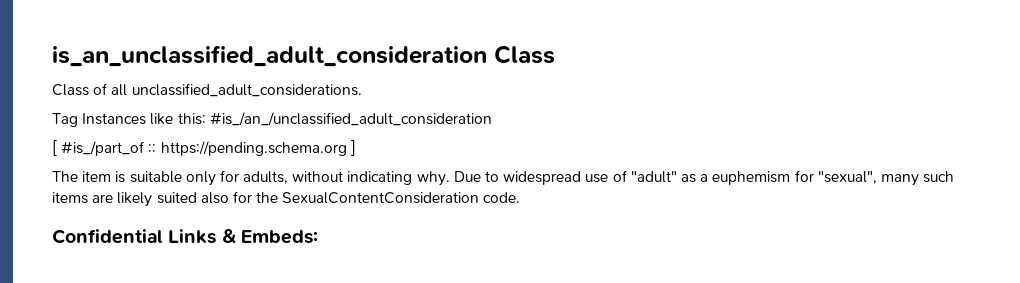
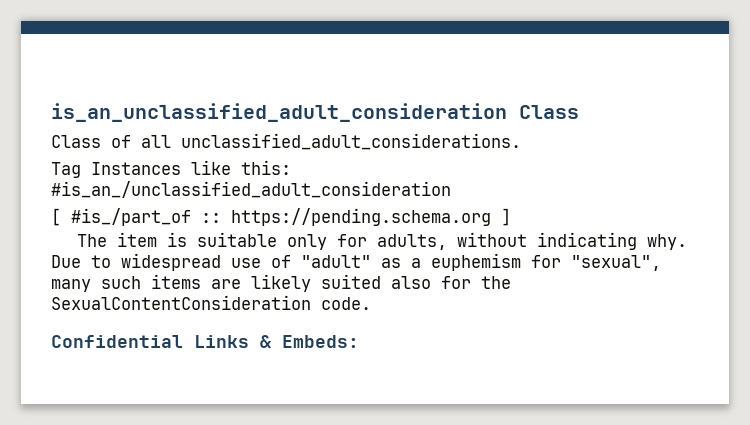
[209,112,492,126] #is_/an_/unclassified_adult_consideration -> [51,181,451,198] #is_an_/unclassified_adult_consideration

